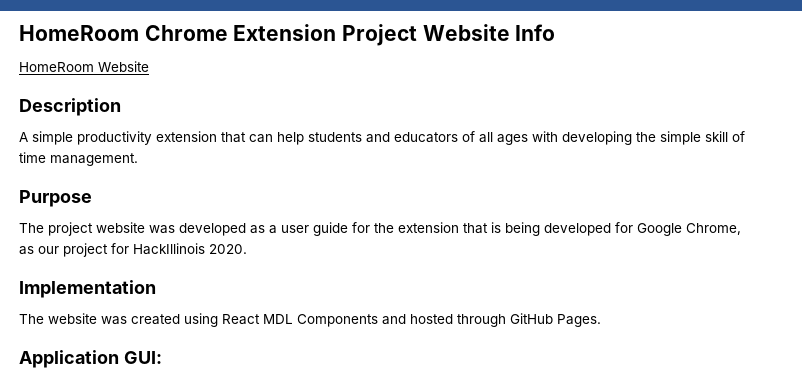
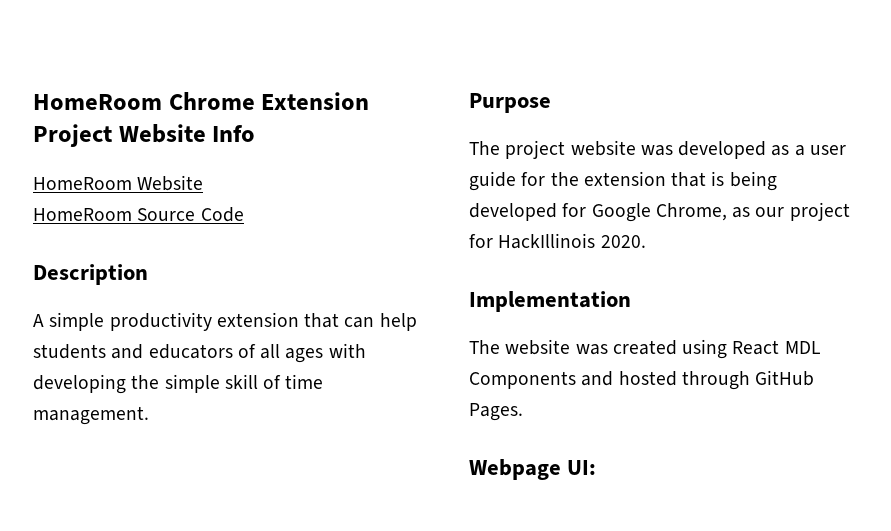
(149, 66) none -> [33,207,244,222] // HomeRoom Source Code
[19,350,162,368] Application GUI: -> [469,459,597,480] Webpage UI:

